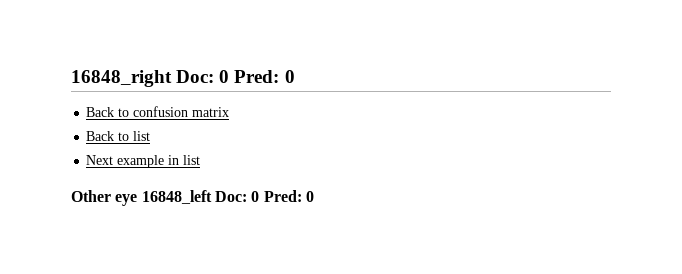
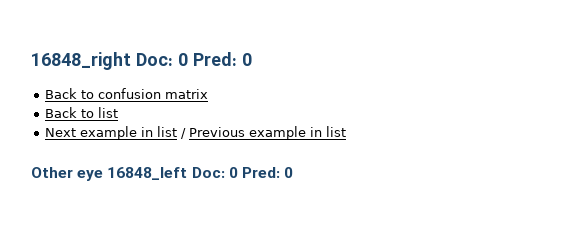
(201, 160) none -> [181,126,347,140] / Previous example in list

